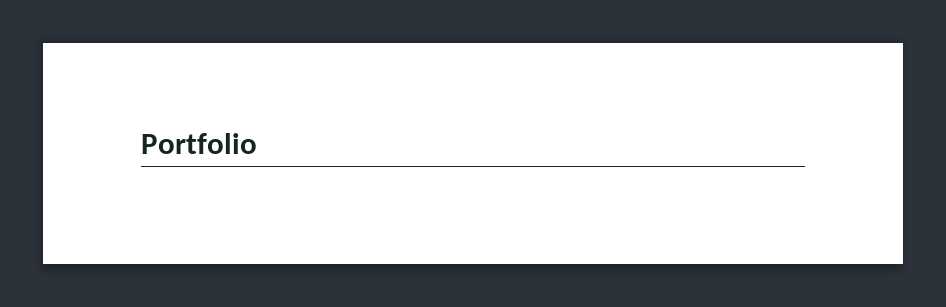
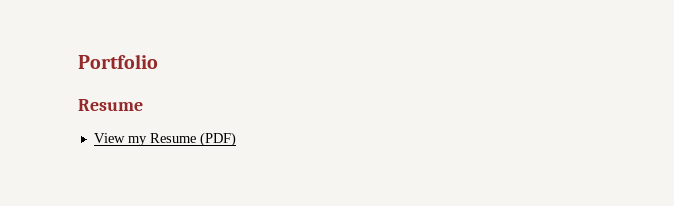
(257, 143) none -> [78,99,143,111] [93,132,236,147] // Resume // View my Resume (PDF)

